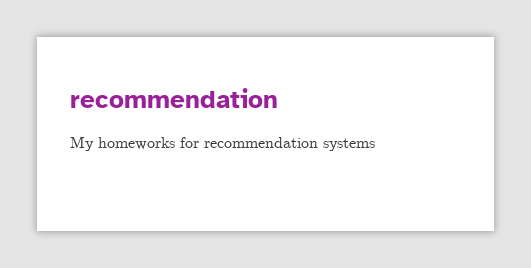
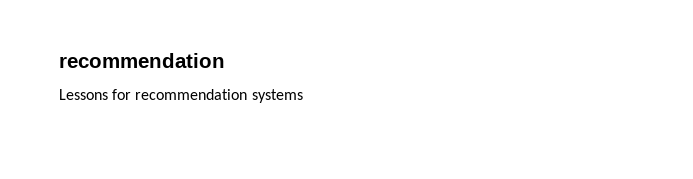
[70,136,175,151] My homeworks -> [59,89,108,100] Lessons

